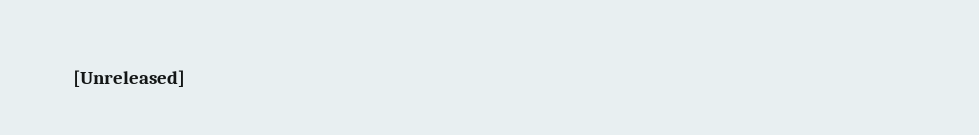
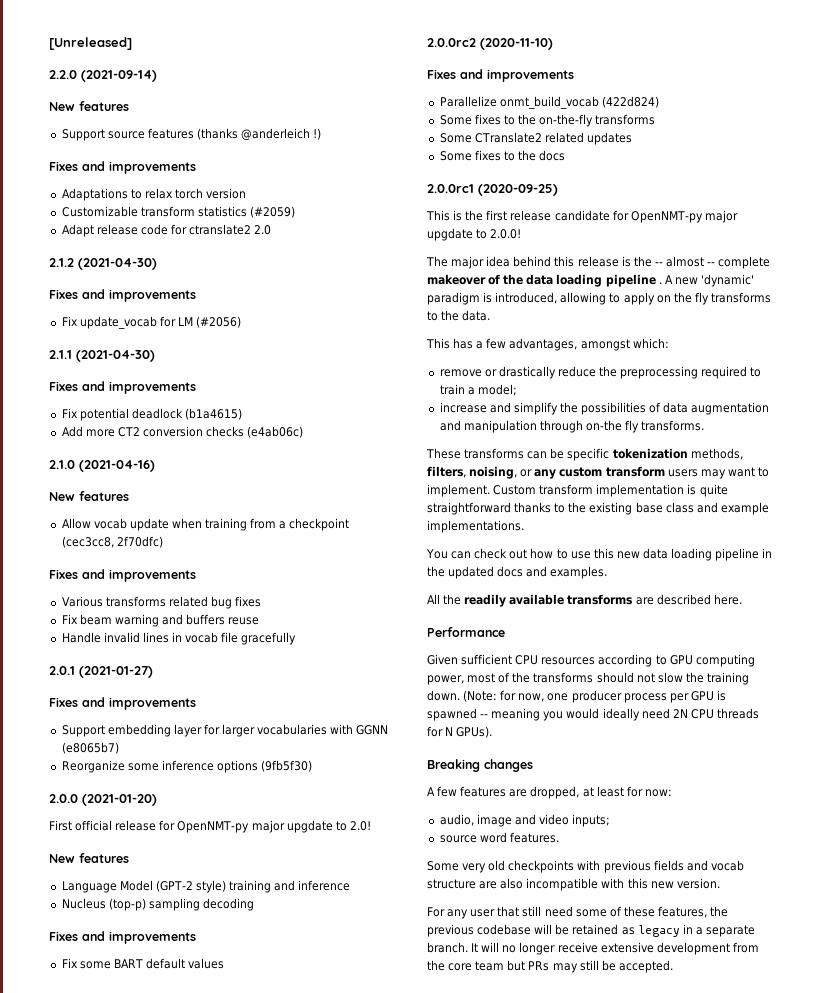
(185, 78) none -> [49,70,157,82] [49,101,129,111] [61,128,322,141] [49,161,196,174] [61,188,247,201] [61,206,295,218] [61,224,272,237] [49,258,157,270] [49,289,196,302] [61,316,242,329] [49,350,155,362] [49,381,196,394] [61,408,242,421] [61,426,304,438] [49,460,155,472] [49,491,129,501] [61,518,350,531] [61,536,163,548] [49,569,196,582] [61,596,262,609] [61,614,260,627] [61,632,297,645] [49,666,153,678] [49,697,196,710] [61,724,389,737] [61,742,119,754] [61,760,313,773] [49,794,157,806] [49,820,371,833] [49,853,129,863] [61,880,351,893] [61,898,254,911] [49,931,196,944] [61,958,225,969] [427,38,553,50] [427,69,574,82] [439,96,659,109] [439,114,656,127] [439,132,632,145] [439,150,566,161] [427,184,558,196] [426,210,738,223] [427,228,522,241] [426,256,771,269] [427,274,754,287] [427,292,771,305] [427,310,491,321] [426,338,669,351] [439,366,762,379] [439,384,517,396] [439,402,770,415] [439,420,705,433] [426,448,743,461] [427,466,769,479] [427,484,728,497] [427,502,769,515] [427,520,524,533] [426,548,773,561] [427,566,608,579] [427,594,742,607] [427,627,505,637] [427,654,755,667] [427,672,749,685] [427,690,726,703] [427,708,759,721] [427,726,493,738] [427,759,533,772] [427,786,672,799] [439,814,611,827] [439,832,559,843] [427,860,744,873] [427,878,720,891] [427,906,729,919] [427,924,755,937] [427,942,759,955] [427,960,673,973] // 2.2.0 (2021-09-14) // New features // Support source features (thanks @anderleich !) // Fixes and improvements // Adaptations to relax torch version // Customizable transform statistics (#2059) // Adapt release code for ctranslate2 2.0 // 2.1.2 (2021-04-30) // Fixes and improvements // Fix update_vocab for LM (#2056) // 2.1.1 (2021-04-30) // Fixes and improvements // Fix potential deadlock (b1a4615) // Add more CT2 conversion checks (e4ab06c) // 2.1.0 (2021-04-16) // New features // Allow vocab update when training from a checkpoint (cec3cc8, 2f70dfc) // Fixes and improvements // Various transforms related bug fixes // Fix beam warning and buffers reuse // Handle invalid lines in vocab file gracefully // 2.0.1 (2021-01-27) // Fixes and improvements // Support embedding layer for larger vocabularies with GGNN (e8065b7) // Reorganize some inference options (9fb5f30) // 2.0.0 (2021-01-20) // First official release for OpenNMT-py major upgdate to 2.0! // New features // Language Model (GPT-2 style) training and inference // Nucleus (top-p) sampling decoding // Fixes and improvements // Fix some BART default values // 2.0.0rc2 (2020-11-10) // Fixes and improvements // Parallelize onmt_build_vocab (422d824) // Some fixes to the on-the-fly transforms // Some CTranslate2 related updates // Some fixes to the docs // 2.0.0rc1 (2020-09-25) // This is the first release candidate for OpenNMT-py major upgdate to 2.0.0! // The major idea behind this release is the -- almost -- complete makeover of the data loading pipeline . A new 'dynamic' paradigm is introduced, allowing to apply on the fly transforms to the data. // This has a few advantages, amongst which: // remove or drastically reduce the preprocessing required to train a model; // increase and simplify the possibilities of data augmentation and manipulation through on-the fly transforms. // These transforms can be specific tokenization methods, filters, noising, or any custom transform users may want to implement. Custom transform implementation is quite straightforward thanks to the existing base class and example implementations. // You can check out how to use this new data loading pipeline in the updated docs and examples. // All the readily available transforms are described here. // Performance // Given sufficient CPU resources according to GPU computing power, most of the transforms should not slow the training down. (Note: for now, one producer process per GPU is spawned -- meaning you would ideally need 2N CPU threads for N GPUs). // Breaking changes // A few features are dropped, at least for now: // audio, image and video inputs; // source word features. // Some very old checkpoints with previous fields and vocab structure are also incompatible with this new version. // For any user that still need some of these features, the previous codebase will be retained as legacy in a separate branch. It will no longer receive extensive development from the core team but PRs may still be accepted.

